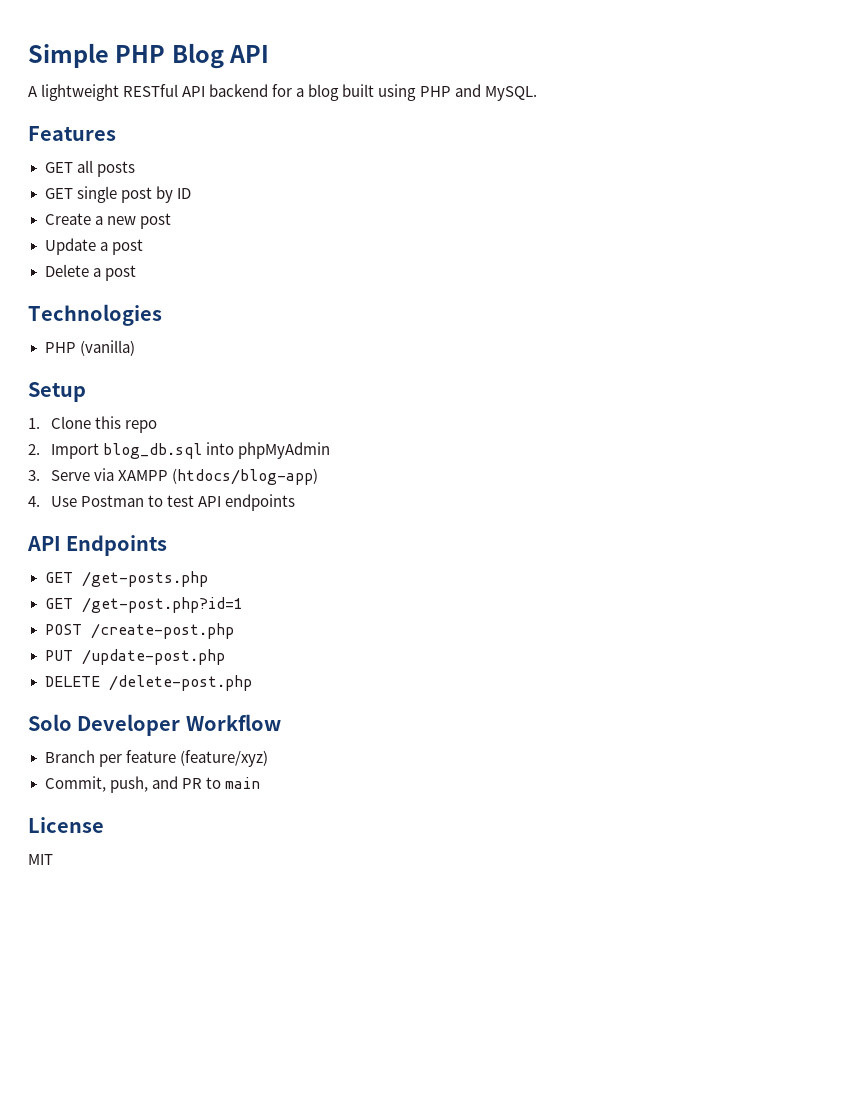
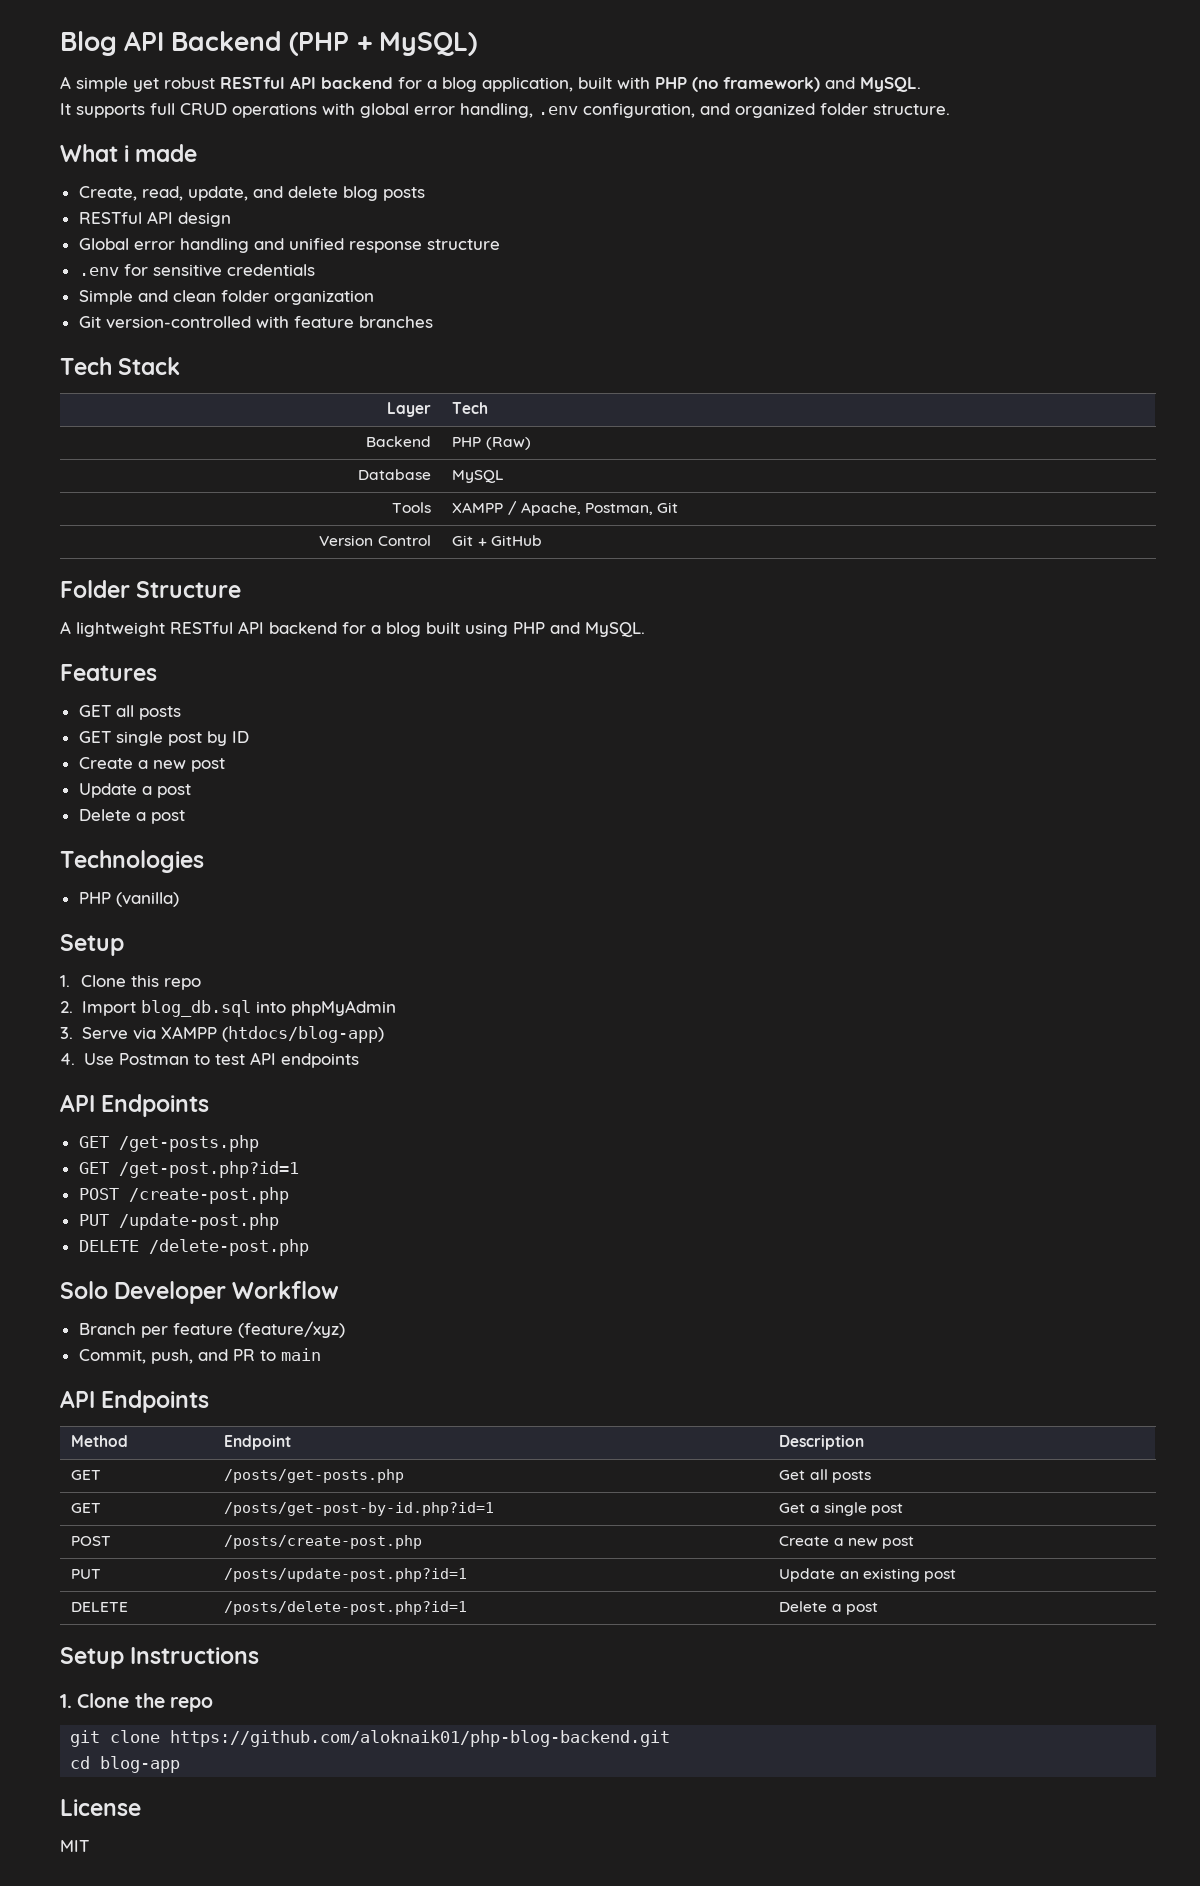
[28,43,166,68] Simple PHP -> (60, 43) none
(270, 54) none -> [171,31,477,56] [60,76,921,92] [60,103,950,118] [60,144,198,162] [78,186,425,201] [78,211,231,227] [78,238,500,253] [78,264,315,277] [78,290,374,305] [78,316,433,329] [60,357,181,375] [386,402,431,417] [452,402,489,414] [365,436,431,447] [452,437,531,450] [357,469,431,480] [452,470,505,483] [391,502,431,513] [452,501,679,516] [319,535,431,546] [452,535,542,546] [60,580,242,598] Backend (PHP + MySQL) // A simple yet robust RESTful API backend for a blog application, built with PHP (no framework) and MySQL. // It supports full CRUD operations with global error handling, .env configuration, and organized folder structure. // What i made // Create, read, update, and delete blog posts // RESTful API design // Global error handling and unified response structure // .env for sensitive credentials // Simple and clean folder organization // Git version-controlled with feature branches // Tech Stack // Layer | Tech // Backend | PHP (Raw) // Database | MySQL // Tools | XAMPP / Apache, Postman, Git // Version Control | Git + GitHub // Folder Structure
(260, 783) none -> [60,1390,210,1413] [71,1435,129,1447] [224,1435,292,1450] [779,1435,865,1450] [71,1470,102,1480] [224,1469,405,1483] [779,1469,871,1483] [71,1503,102,1513] [224,1502,495,1516] [779,1502,904,1516] [71,1536,112,1546] [224,1535,423,1549] [779,1536,915,1549] [71,1569,102,1579] [224,1568,468,1582] [779,1568,957,1582] [71,1602,129,1612] [224,1601,468,1615] [779,1601,878,1615] [60,1647,260,1669] [60,1693,213,1712] [70,1730,671,1747] [70,1756,181,1773] // API Endpoints // Method | Endpoint | Description // GET | /posts/get-posts.php | Get all posts // GET | /posts/get-post-by-id.php?id=1 | Get a single post // POST | /posts/create-post.php | Create a new post // PUT | /posts/update-post.php?id=1 | Update an existing post // DELETE | /posts/delete-post.php?id=1 | Delete a post // Setup Instructions // 1. Clone the repo // git clone https://github.com/aloknaik01/php-blog-backend.git // cd blog-app

